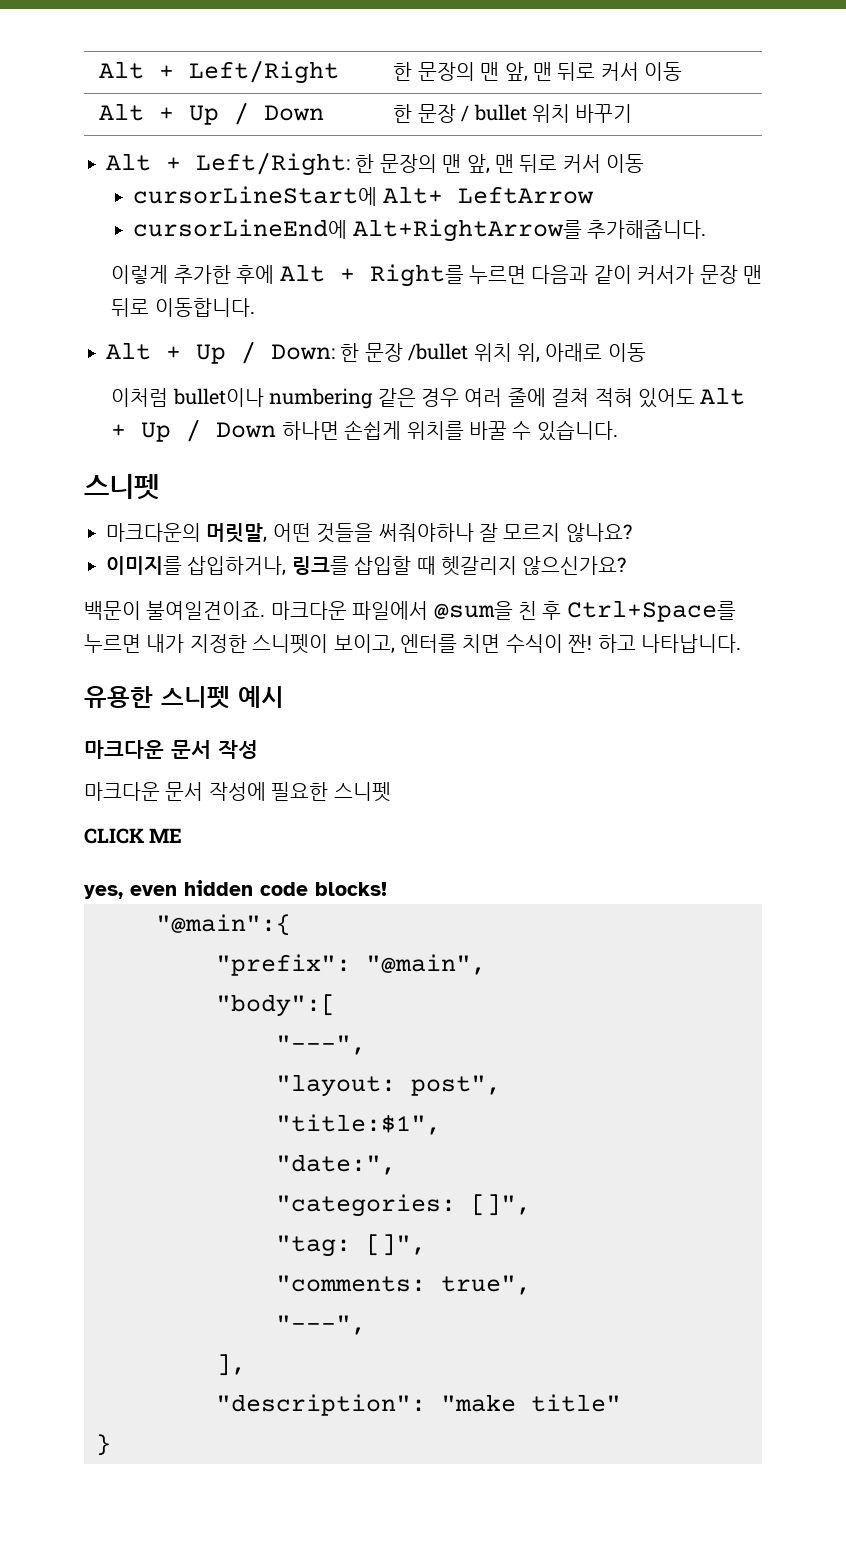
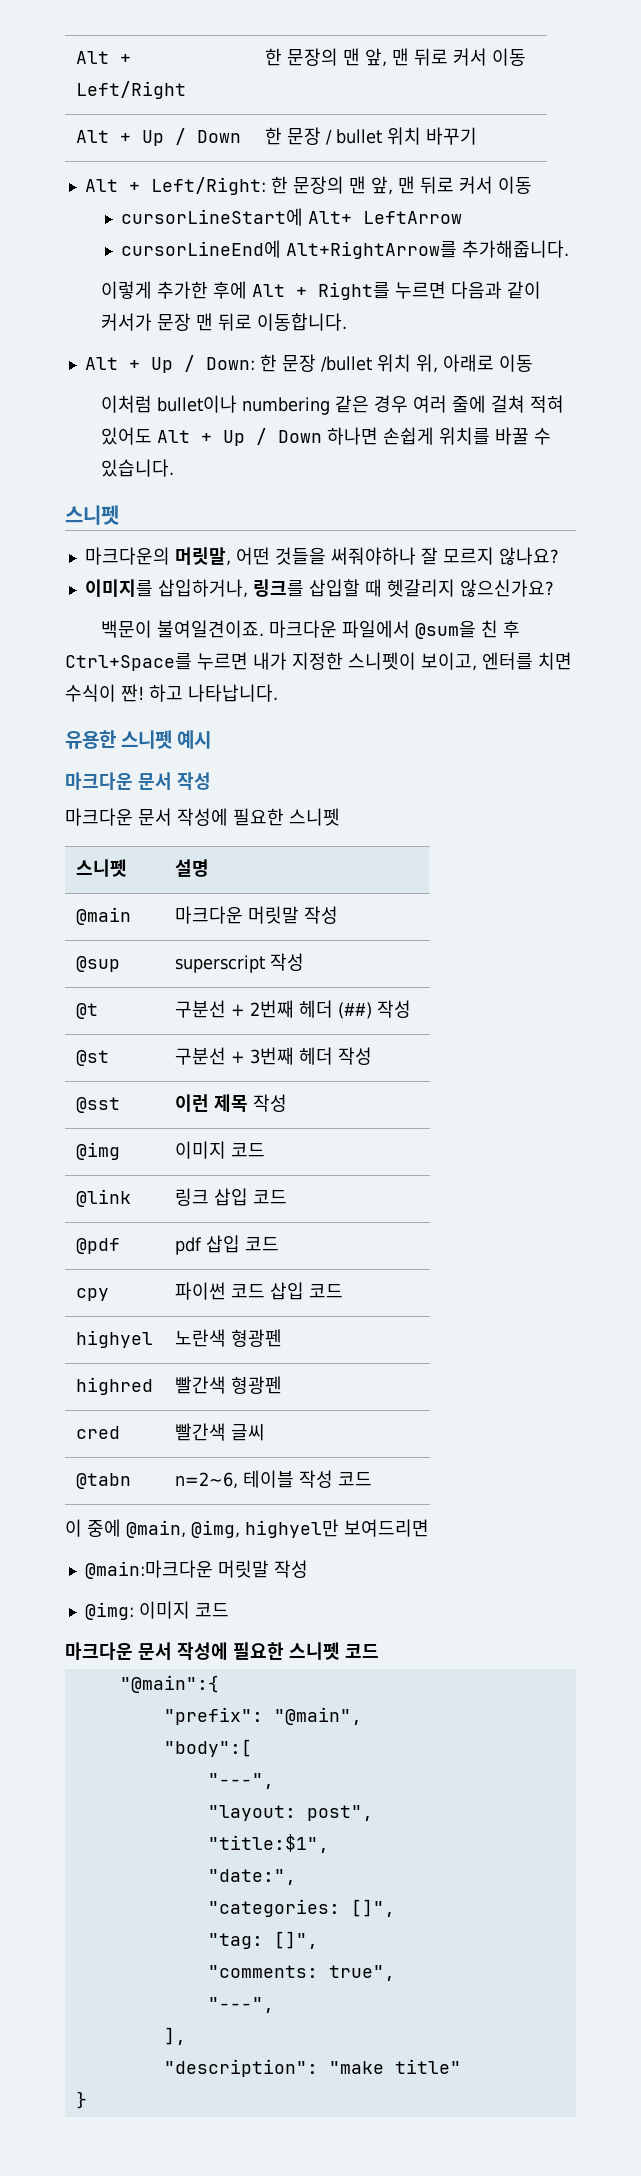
[84,828,183,844] [84,880,387,899] // CLICK ME // yes, even hidden code blocks! -> [75,859,127,877] [174,859,209,877] [75,907,131,925] [174,906,338,924] [75,956,120,972] [174,953,304,973] [75,1003,98,1019] [174,1000,411,1019] [75,1050,109,1066] [174,1047,372,1065] [75,1097,120,1113] [174,1094,287,1112] [75,1142,120,1160] [174,1141,265,1159] [75,1189,131,1207] [174,1188,287,1206] [75,1238,120,1254] [174,1235,279,1255] [75,1288,109,1301] [174,1282,343,1300] [75,1330,153,1348] [174,1329,282,1347] [75,1377,153,1395] [174,1376,282,1394] [75,1426,120,1439] [174,1423,265,1441] [75,1473,131,1489] [174,1470,372,1489] [65,1519,429,1538] [84,1560,308,1579] [84,1601,229,1620] [65,1642,379,1660] // 스니펫 | 설명 // @main | 마크다운 머릿말 작성 // @sup | superscript 작성 // @t | 구분선 + 2번째 헤더 (##) 작성 // @st | 구분선 + 3번째 헤더 작성 // @sst | 이런 제목 작성 // @img | 이미지 코드 // @link | 링크 삽입 코드 // @pdf | pdf 삽입 코드 // cpy | 파이썬 코드 삽입 코드 // highyel | 노란색 형광펜 // highred | 빨간색 형광펜 // cred | 빨간색 글씨 // @tabn | n=2~6, 테이블 작성 코드 // 이 중에 @main, @img, highyel만 보여드리면 // @main:마크다운 머릿말 작성 // @img: 이미지 코드 // 마크다운 문서 작성에 필요한 스니펫 코드

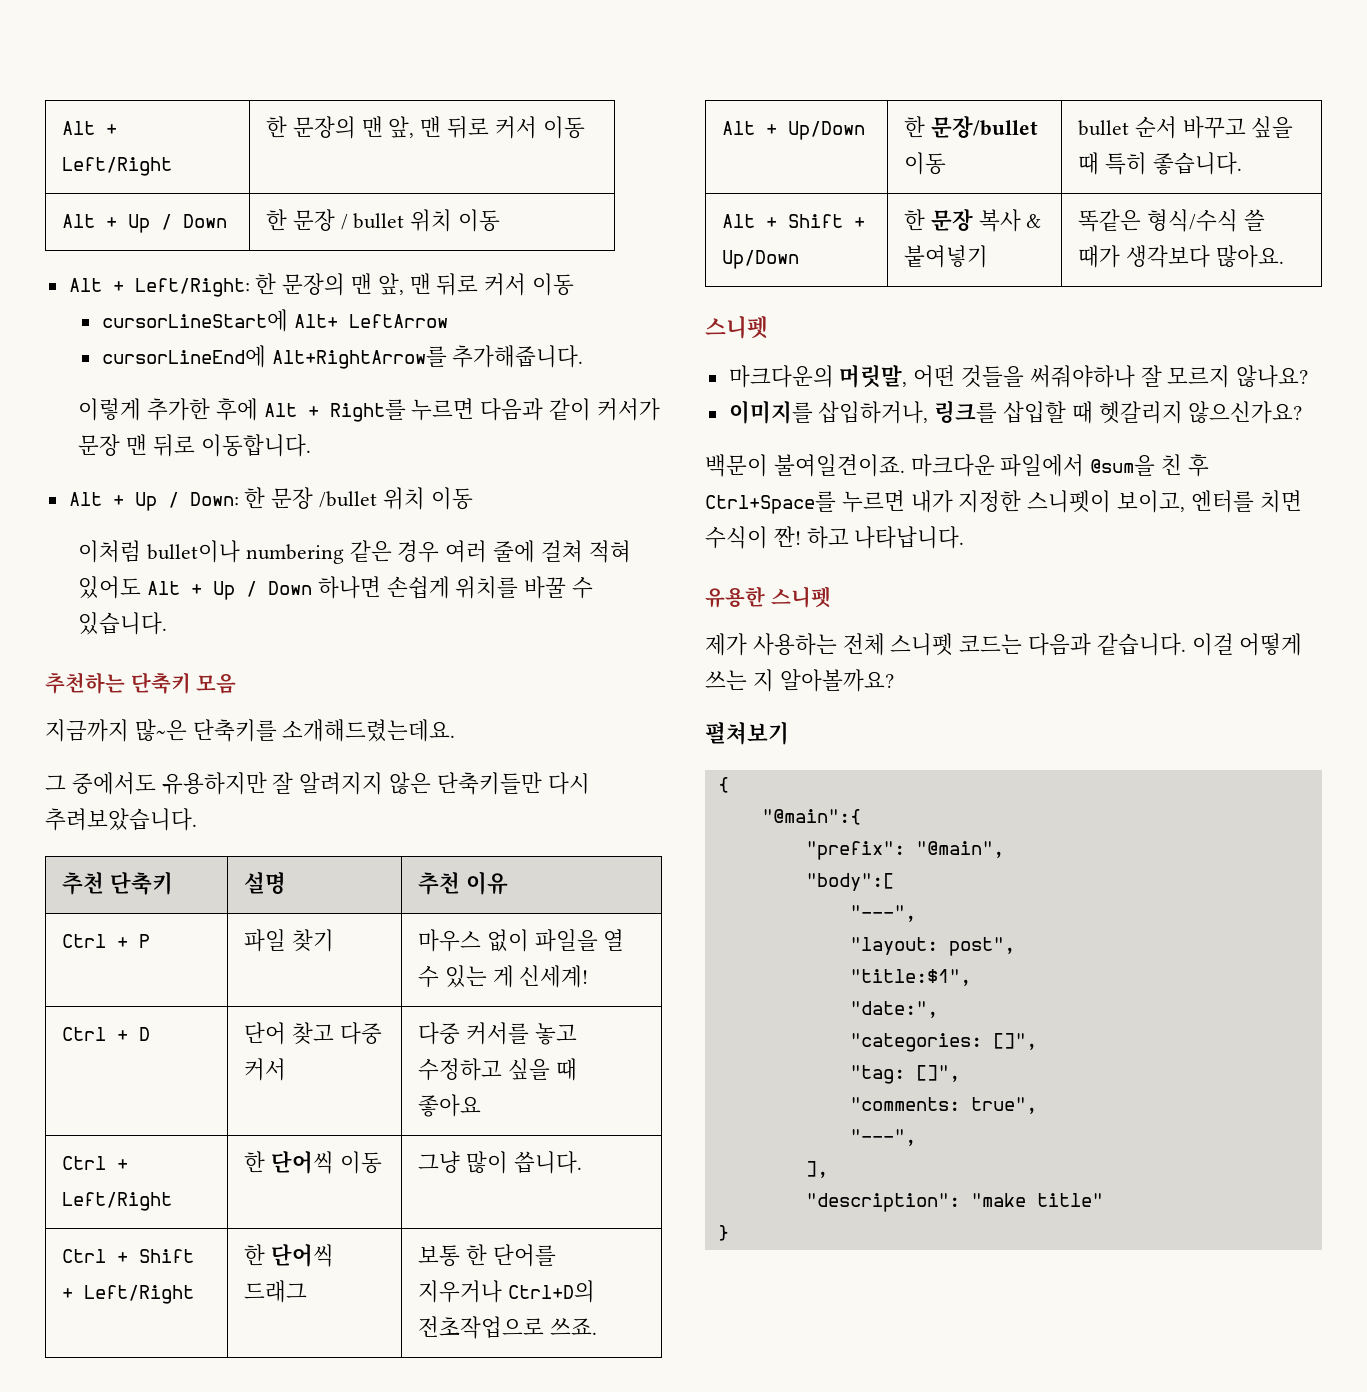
[425,127,477,145] 바꾸기 -> [458,209,501,232] 이동
[415,354,494,373] 위, 아래로 -> (425, 498) none
(174, 468) none -> [45,672,237,694] [45,719,456,742] [45,772,590,795] [45,808,197,831] [61,871,173,895] [243,872,286,894] [417,871,508,895] [61,934,150,948] [243,929,334,952] [417,929,625,952] [417,965,589,988] [61,1027,150,1041] [243,1022,382,1045] [243,1058,286,1081] [417,1022,577,1045] [417,1058,577,1081] [417,1094,481,1117] [61,1156,128,1170] [61,1192,172,1211] [243,1151,382,1174] [417,1151,582,1174] [61,1249,194,1263] [61,1285,194,1304] [243,1244,334,1267] [243,1280,307,1303] [417,1244,556,1267] [417,1280,595,1303] [417,1316,597,1339] [721,121,865,140] [903,116,1038,138] [903,152,946,175] [1077,116,1294,139] [1077,152,1242,175] [721,214,865,228] [721,250,799,269] [903,209,1042,232] [903,245,988,268] [1077,209,1265,232] [1077,245,1284,268] // 추천하는 단축키 모음 // 지금까지 많~은 단축키를 소개해드렸는데요. // 그 중에서도 유용하지만 잘 알려지지 않은 단축키들만 다시 추려보았습니다. // 추천 단축키 | 설명 | 추천 이유 // Ctrl + P | 파일 찾기 | 마우스 없이 파일을 열 수 있는 게 신세계! // Ctrl + D | 단어 찾고 다중 커서 | 다중 커서를 놓고 수정하고 싶을 때 좋아요 // Ctrl + Left/Right | 한 단어씩 이동 | 그냥 많이 씁니다. // Ctrl + Shift + Left/Right | 한 단어씩 드래그 | 보통 한 단어를 지우거나 Ctrl+D의 전초작업으로 쓰죠. // Alt + Up/Down | 한 문장/bullet 이동 | bullet 순서 바꾸고 싶을 때 특히 좋습니다. // Alt + Shift + Up/Down | 한 문장 복사 & 붙여넣기 | 똑같은 형식/수식 쓸 때가 생각보다 많아요.
[177,730,212,749] [65,772,211,790] [65,808,340,826] [75,859,127,877] [174,859,209,877] [75,907,131,925] [174,906,338,924] [75,956,120,972] [174,953,304,973] [75,1003,98,1019] [174,1000,411,1019] [75,1050,109,1066] [174,1047,372,1065] [75,1097,120,1113] [174,1094,287,1112] [75,1142,120,1160] [174,1141,265,1159] [75,1189,131,1207] [174,1188,287,1206] [75,1238,120,1254] [174,1235,279,1255] [75,1288,109,1301] [174,1282,343,1300] [75,1330,153,1348] [174,1329,282,1347] [75,1377,153,1395] [174,1376,282,1394] [75,1426,120,1439] [174,1423,265,1441] [75,1473,131,1489] [174,1470,372,1489] [65,1519,429,1538] [84,1560,308,1579] [84,1601,229,1620] [65,1642,379,1660] 예시 // 마크다운 문서 작성 // 마크다운 문서 작성에 필요한 스니펫 // 스니펫 | 설명 // @main | 마크다운 머릿말 작성 // @sup | superscript 작성 // @t | 구분선 + 2번째 헤더 (##) 작성 // @st | 구분선 + 3번째 헤더 작성 // @sst | 이런 제목 작성 // @img | 이미지 코드 // @link | 링크 삽입 코드 // @pdf | pdf 삽입 코드 // cpy | 파이썬 코드 삽입 코드 // highyel | 노란색 형광펜 // highred | 빨간색 형광펜 // cred | 빨간색 글씨 // @tabn | n=2~6, 테이블 작성 코드 // 이 중에 @main, @img, highyel만 보여드리면 // @main:마크다운 머릿말 작성 // @img: 이미지 코드 // 마크다운 문서 작성에 필요한 스니펫 코드 -> [705,633,1303,656] [705,669,894,692] [705,721,789,745] [717,777,729,793] // 제가 사용하는 전체 스니펫 코드는 다음과 같습니다. 이걸 어떻게 쓰는 지 알아볼까요? // 펼쳐보기 // {

